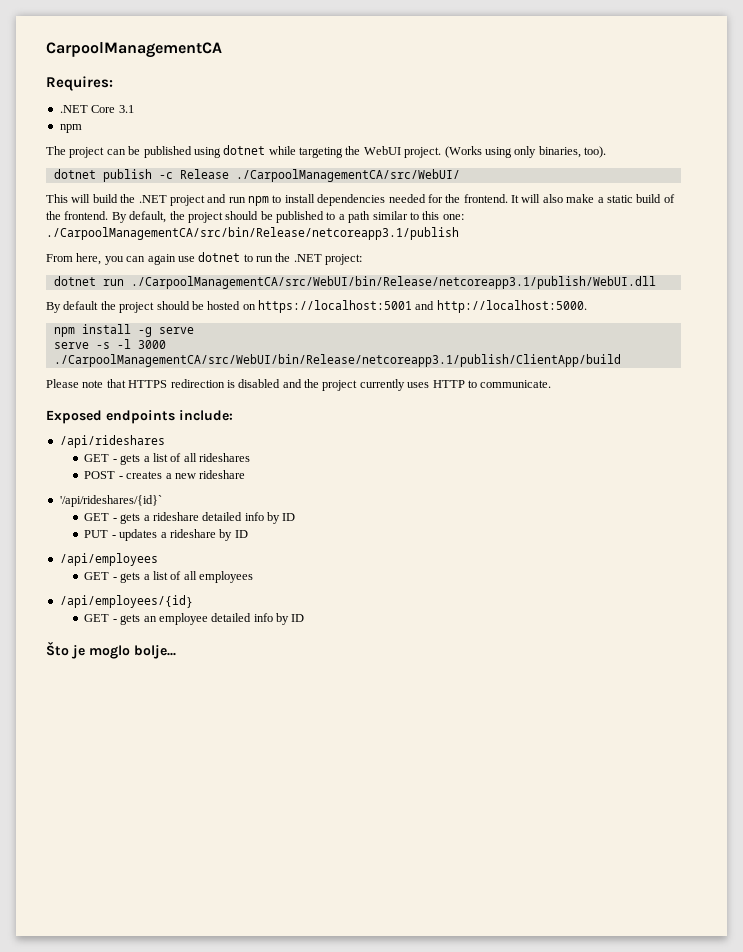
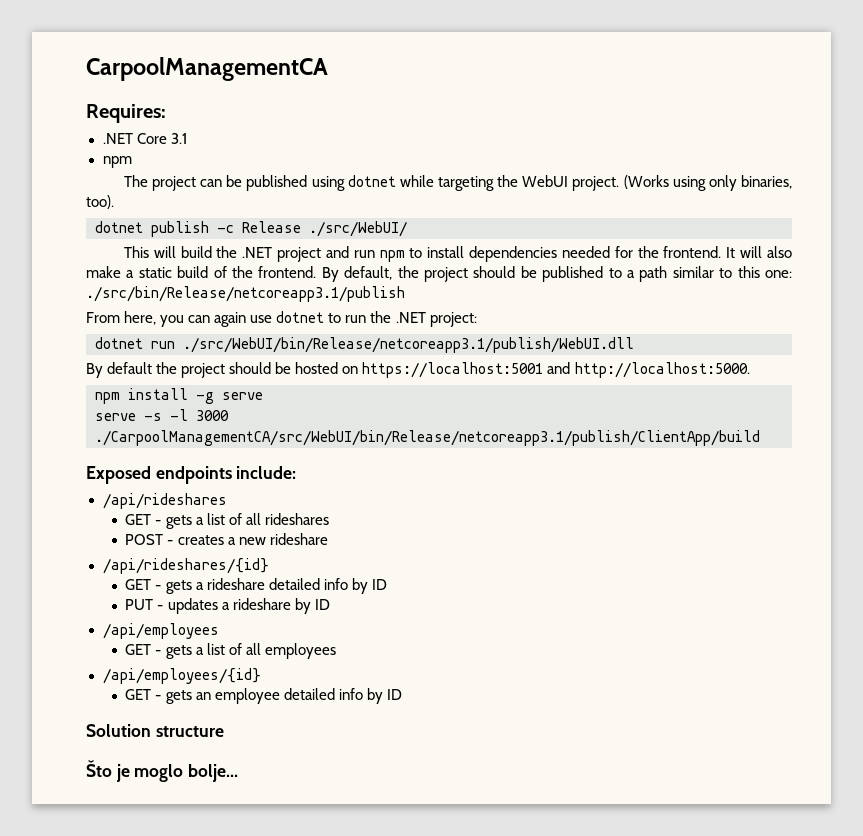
[235,169,460,182] ./CarpoolManagementCA/src/WebUI/ -> [309,221,407,237] ./src/WebUI/
[46,227,459,240] ./CarpoolManagementCA/src/bin/Release/netcoreapp3.1/publish -> [86,286,405,302] ./src/bin/Release/netcoreapp3.1/publish
[130,276,656,289] ./CarpoolManagementCA/src/WebUI/bin/Release/netcoreapp3.1/publish/WebUI.dll -> [183,337,634,353] ./src/WebUI/bin/Release/netcoreapp3.1/publish/WebUI.dll
[46,379,552,391] // Please note that HTTPS redirection is disabled and the project currently uses HTTP to communicate. -> (760, 438) none
[59,495,162,507] '/api/rideshares/{id}` -> [102,558,269,574] /api/rideshares/{id}
(305, 618) none -> [86,724,224,737] // Solution structure

